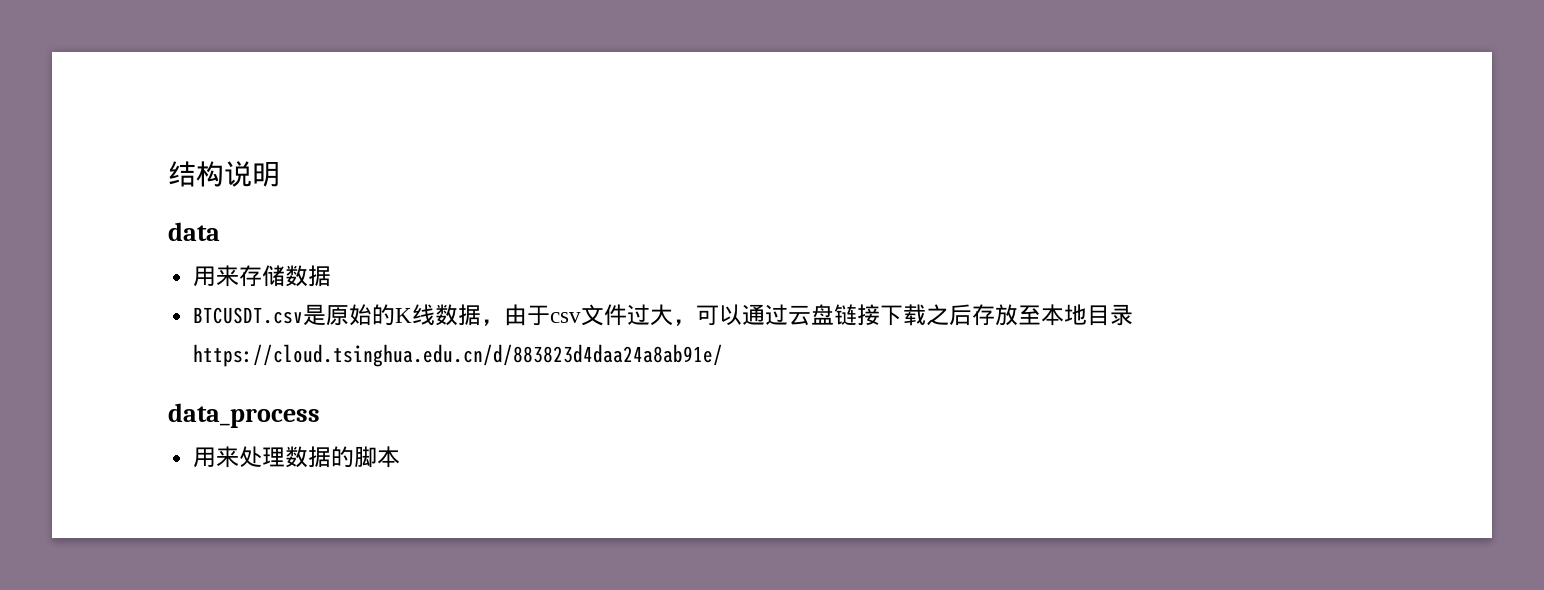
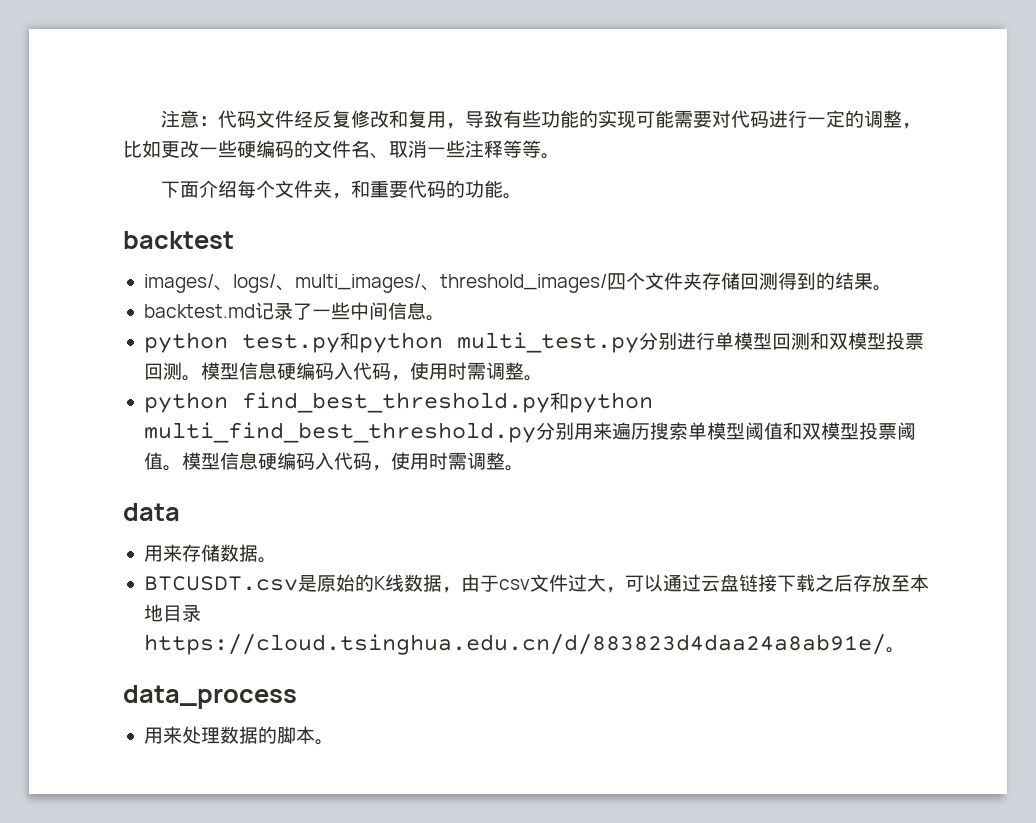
[168,161,280,187] 结构说明 -> [160,110,921,129] [123,140,560,159] [160,180,522,199] [123,231,234,249] [143,272,892,293] [143,302,445,321] [143,332,924,353] [143,362,543,381] [143,392,653,413] [143,422,916,443] [143,452,524,471] 注意：代码文件经反复修改和复用，导致有些功能的实现可能需要对代码进行一定的调整，比如更改一些硬编码的文件名、取消一些注释等等。 // 下面介绍每个文件夹，和重要代码的功能。 // backtest // images/、logs/、multi_images/、threshold_images/四个文件夹存储回测得到的结果。 // backtest.md记录了一些中间信息。 // python test.py和python multi_test.py分别进行单模型回测和双模型投票回测。模型信息硬编码入代码，使用时需调整。 // python find_best_threshold.py和python multi_find_best_threshold.py分别用来遍历搜索单模型阈值和双模型投票阈值。模型信息硬编码入代码，使用时需调整。
(332, 276) none -> [257,557,277,563] 。
(724, 355) none -> [885,647,905,653] 。
(401, 457) none -> [314,739,334,745] 。

